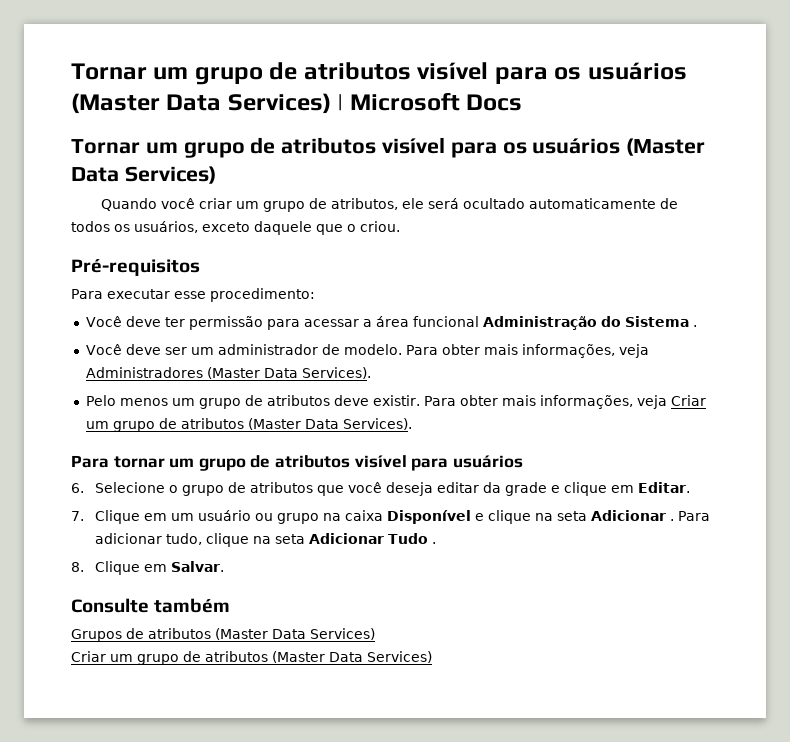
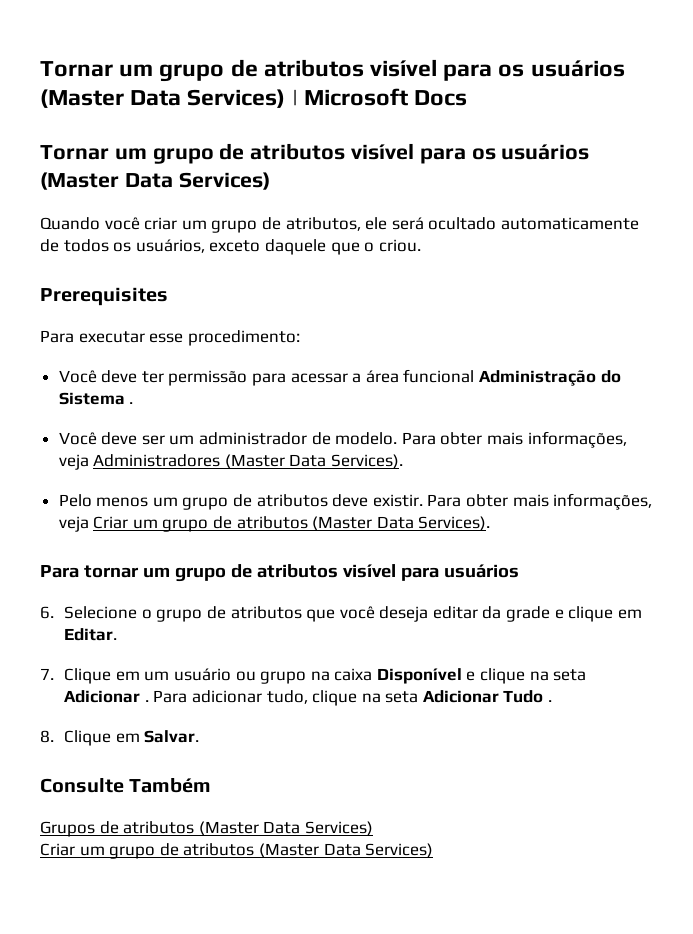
[71,259,200,276] Pré-requisitos -> [40,287,168,306] Prerequisites
[154,598,231,613] também -> [129,778,212,793] Também

